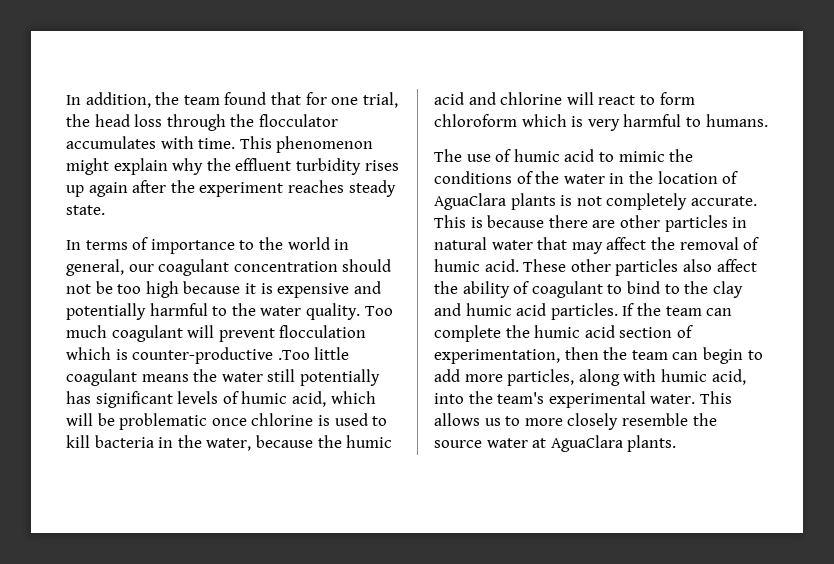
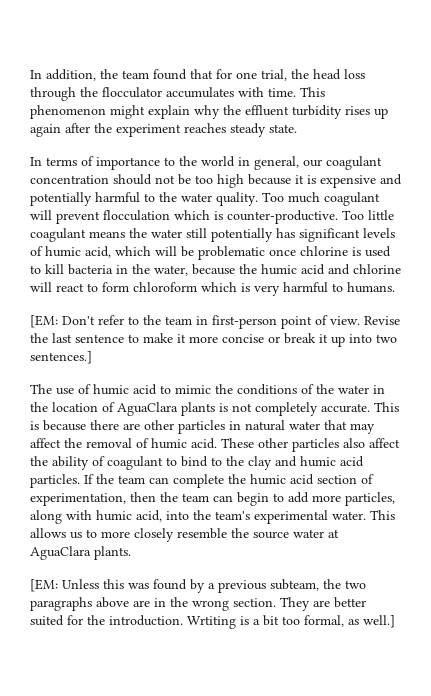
[132,347,310,364] counter-productive .Too -> [227,210,364,224] counter-productive. Too
(768, 120) none -> [30,315,400,329] [30,333,397,347] [30,351,92,364] // [EM: Don't refer to the team in first-person point of view. Revise the last sentence to make it more concise or break it up into two sentences.]
(677, 443) none -> [30,579,366,593] [30,597,366,611] [30,615,395,629] // [EM: Unless this was found by a previous subteam, the two paragraphs above are in the wrong section. They are better suited for the introduction. Wrtiting is a bit too formal, as well.]

